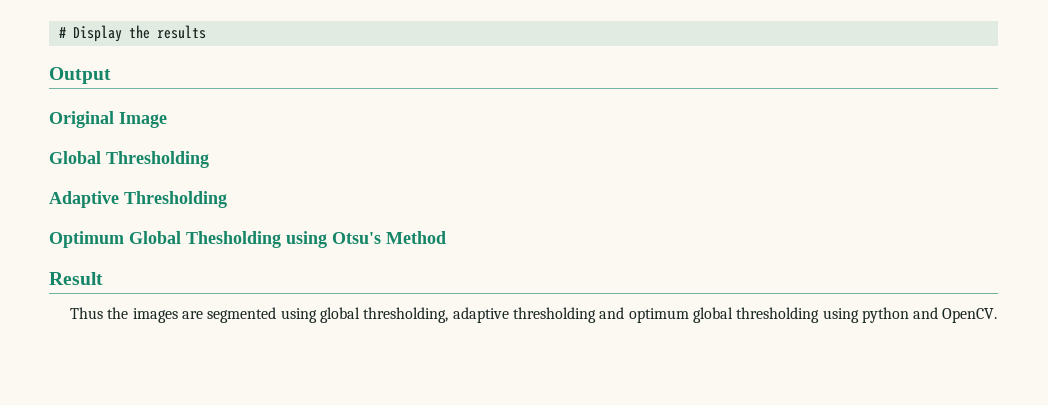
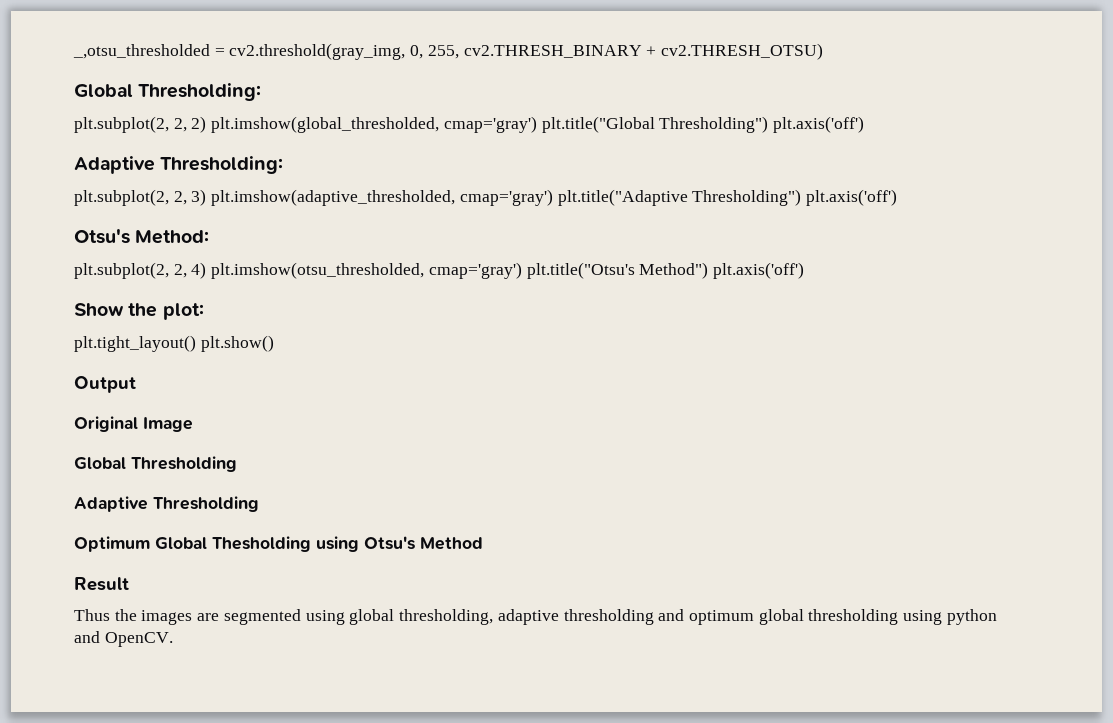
[58,25,206,42] # Display the results -> [73,43,824,60] [74,83,262,101] [74,116,865,133] [74,156,284,174] [74,189,898,206] [74,229,210,244] [74,262,805,279] [74,303,204,320] [74,335,274,352] _,otsu_thresholded = cv2.threshold(gray_img, 0, 255, cv2.THRESH_BINARY + cv2.THRESH_OTSU) // Global Thresholding: // plt.subplot(2, 2, 2) plt.imshow(global_thresholded, cmap='gray') plt.title("Global Thresholding") plt.axis('off') // Adaptive Thresholding: // plt.subplot(2, 2, 3) plt.imshow(adaptive_thresholded, cmap='gray') plt.title("Adaptive Thresholding") plt.axis('off') // Otsu's Method: // plt.subplot(2, 2, 4) plt.imshow(otsu_thresholded, cmap='gray') plt.title("Otsu's Method") plt.axis('off') // Show the plot: // plt.tight_layout() plt.show()

